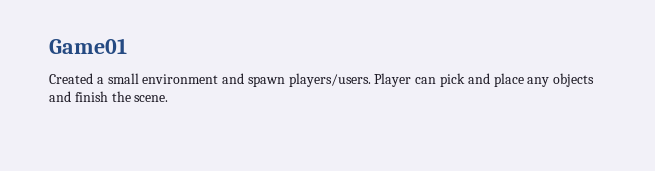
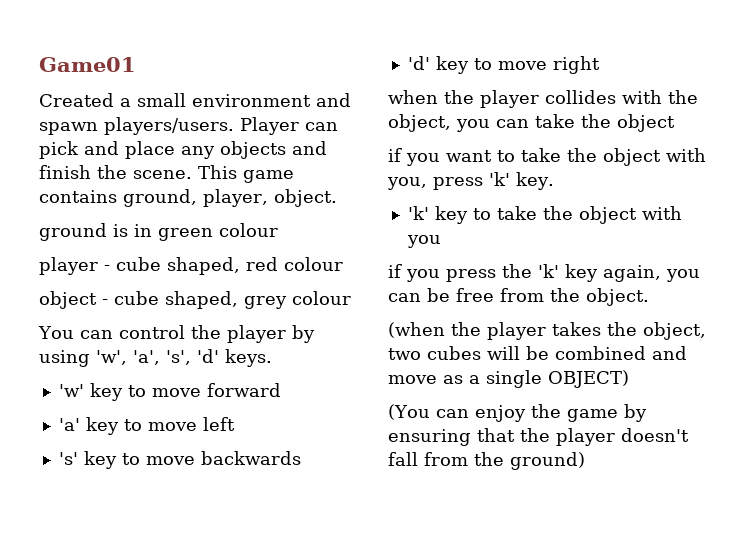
(169, 98) none -> [198,165,294,183] [39,189,337,207] [39,223,278,241] [39,257,343,275] [39,291,351,309] [38,325,315,343] [39,349,272,367] [58,383,281,401] [58,417,235,435] [58,451,301,469] [407,56,600,74] [388,90,698,108] [388,114,675,132] [388,148,706,166] [387,172,554,190] [407,206,682,224] [406,235,441,248] [388,264,700,282] [388,288,649,306] [388,322,706,340] [388,346,687,360] [388,370,629,388] [388,404,647,422] [388,428,689,446] [388,452,585,470] This game contains ground, player, object. // ground is in green colour // player - cube shaped, red colour // object - cube shaped, grey colour // You can control the player by using 'w', 'a', 's', 'd' keys. // 'w' key to move forward // 'a' key to move left // 's' key to move backwards // 'd' key to move right // when the player collides with the object, you can take the object // if you want to take the object with you, press 'k' key. // 'k' key to take the object with you // if you press the 'k' key again, you can be free from the object. // (when the player takes the object, two cubes will be combined and move as a single OBJECT) // (You can enjoy the game by ensuring that the player doesn't fall from the ground)

